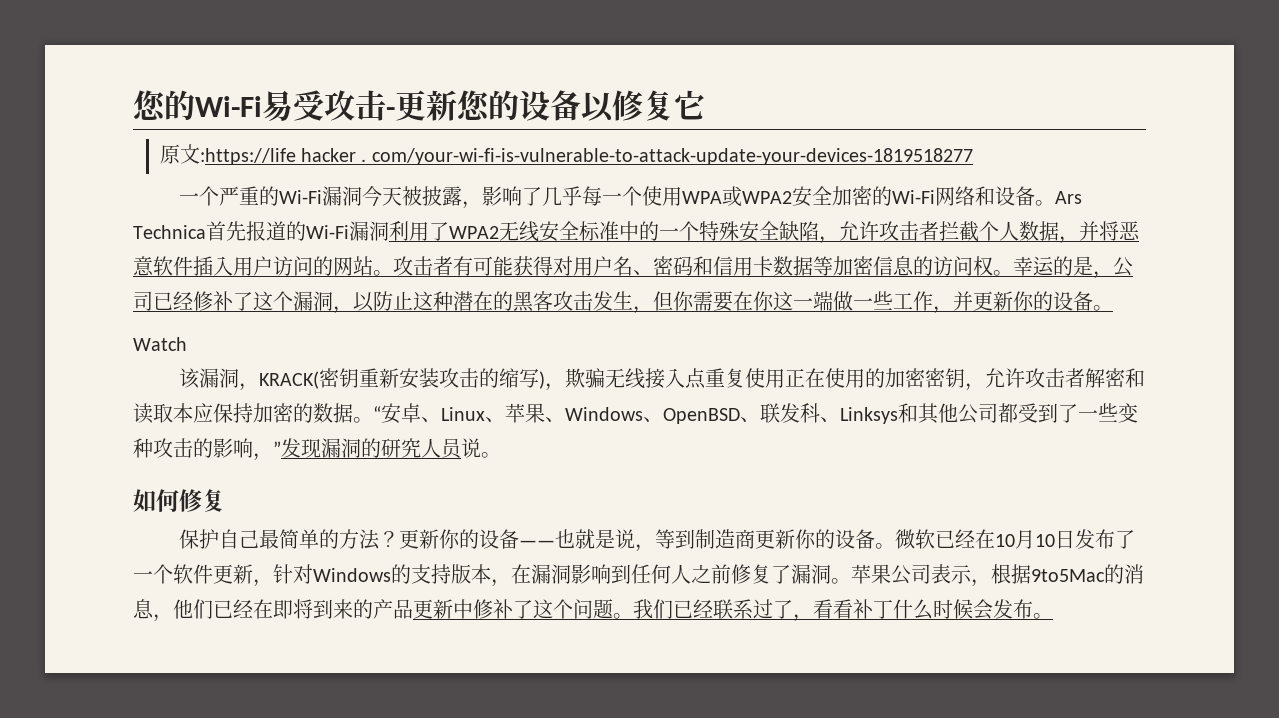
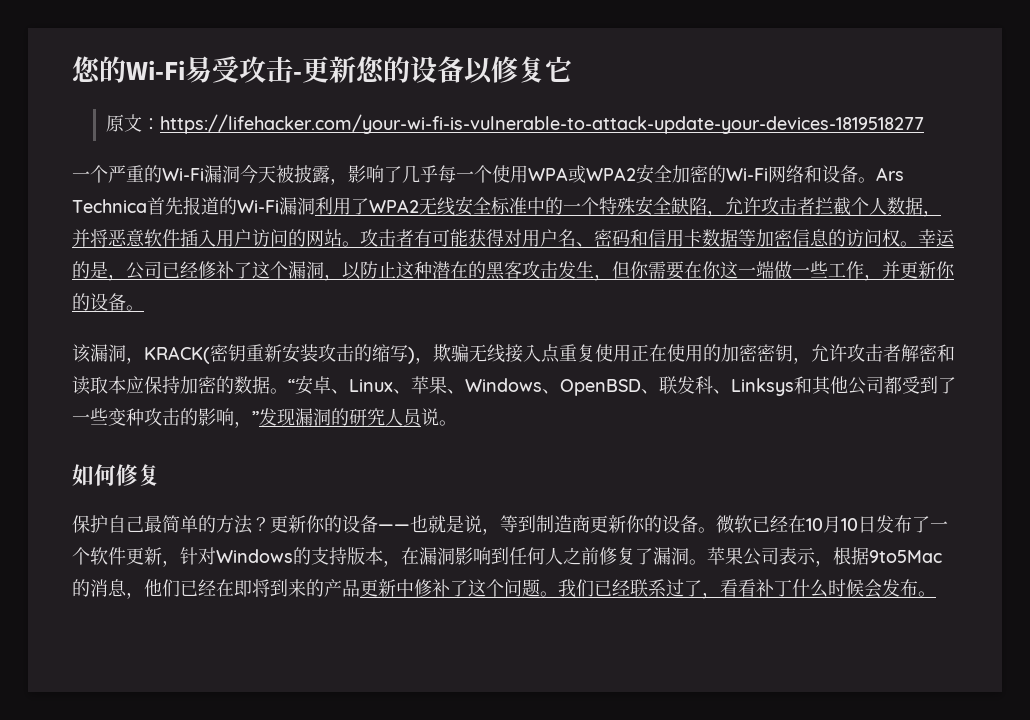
[199,148,973,165] :https://life hacker . com/your-wi-fi-is-vulnerable-to-attack-update-your-devices-1819518277 -> [142,114,925,134] ：https://lifehacker.com/your-wi-fi-is-vulnerable-to-attack-update-your-devices-1819518277
[133,337,187,351] // Watch -> (144, 308) none

